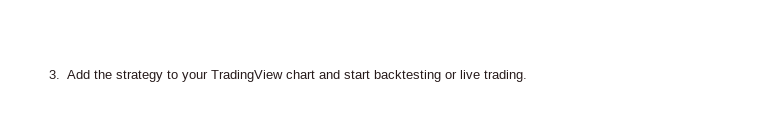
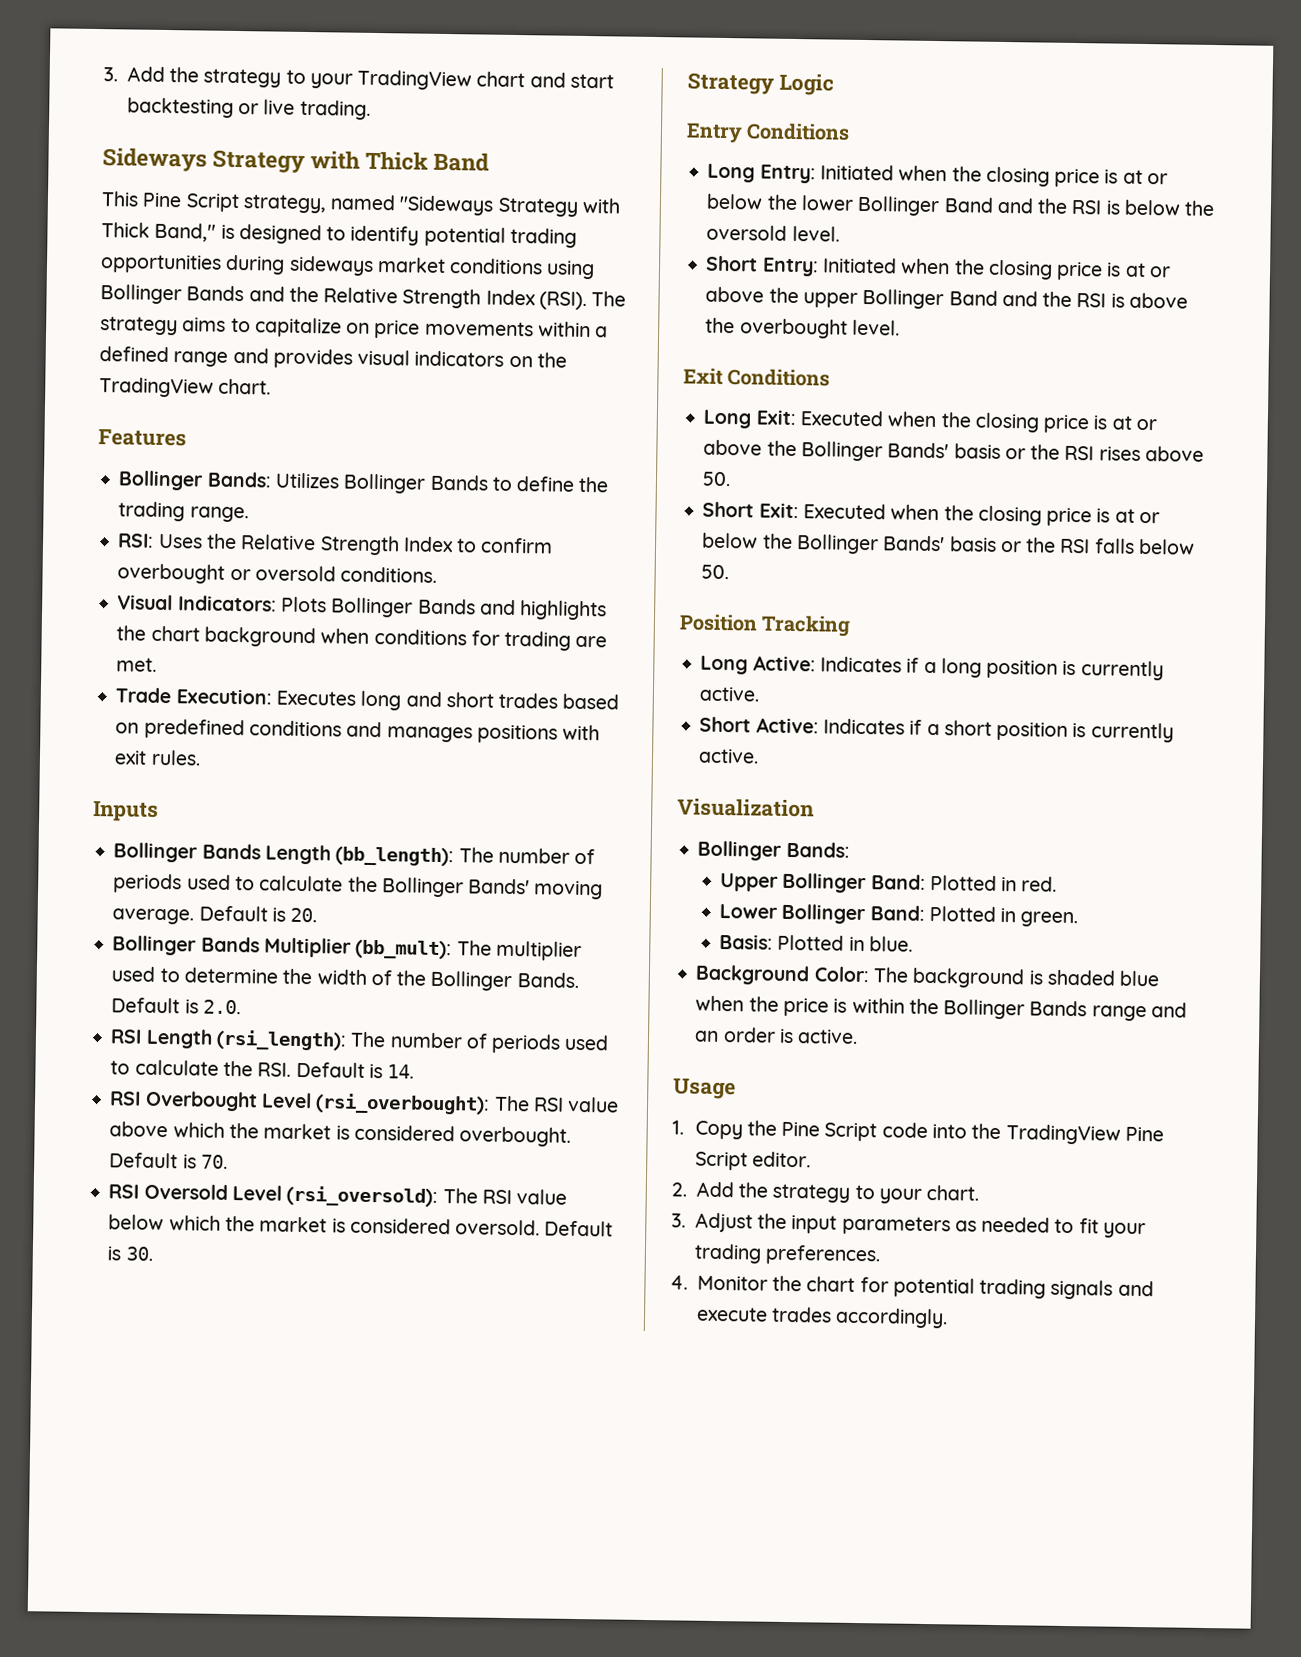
(527, 76) none -> [102,147,490,173] [101,191,621,217] [101,222,577,248] [100,254,596,280] [100,284,627,311] [100,316,609,339] [99,346,567,369] [99,377,272,398] [98,429,187,447] [118,470,610,494] [118,501,249,523] [117,533,554,556] [117,563,438,584] [117,594,608,621] [116,625,608,651] [116,657,158,672] [115,687,620,711] [115,718,601,744] [114,749,201,766] [93,801,159,822] [113,842,596,867] [113,873,604,900] [112,905,318,925] [112,935,582,962] [111,966,579,992] [111,997,241,1015] [110,1028,610,1054] [110,1059,415,1079] [109,1090,620,1115] [109,1121,572,1147] [109,1152,228,1169] [108,1183,568,1208] [108,1214,614,1237] [107,1246,153,1261] [687,72,834,96] [686,122,851,144] [707,163,1168,188] [706,193,1216,217] [706,224,840,242] [705,255,1171,281] [705,286,1188,310] [705,317,900,339] [683,367,831,387] [703,409,1157,434] [703,439,1204,462] [702,471,732,487] [702,501,1160,527] [702,532,1195,555] [701,564,730,580] [679,613,852,637] [700,655,1164,681] [699,686,761,702] [699,716,1174,743] [698,748,760,764] [677,798,815,818] [697,840,850,861] [720,872,1058,894] [719,903,1079,928] [719,933,913,952] [695,964,1161,989] [695,995,1187,1022] [694,1027,859,1044] [673,1078,736,1100] [672,1120,1164,1145] [694,1151,811,1171] [671,1181,980,1204] [671,1212,1146,1239] [693,1243,882,1266] [670,1275,1154,1300] [695,1306,949,1329] // Sideways Strategy with Thick Band // This Pine Script strategy, named "Sideways Strategy with Thick Band," is designed to identify potential trading opportunities during sideways market conditions using Bollinger Bands and the Relative Strength Index (RSI). The strategy aims to capitalize on price movements within a defined range and provides visual indicators on the TradingView chart. // Features // Bollinger Bands: Utilizes Bollinger Bands to define the trading range. // RSI: Uses the Relative Strength Index to confirm overbought or oversold conditions. // Visual Indicators: Plots Bollinger Bands and highlights the chart background when conditions for trading are met. // Trade Execution: Executes long and short trades based on predefined conditions and manages positions with exit rules. // Inputs // Bollinger Bands Length (bb_length): The number of periods used to calculate the Bollinger Bands' moving average. Default is 20. // Bollinger Bands Multiplier (bb_mult): The multiplier used to determine the width of the Bollinger Bands. Default is 2.0. // RSI Length (rsi_length): The number of periods used to calculate the RSI. Default is 14. // RSI Overbought Level (rsi_overbought): The RSI value above which the market is considered overbought. Default is 70. // RSI Oversold Level (rsi_oversold): The RSI value below which the market is considered oversold. Default is 30. // Strategy Logic // Entry Conditions // Long Entry: Initiated when the closing price is at or below the lower Bollinger Band and the RSI is below the oversold level. // Short Entry: Initiated when the closing price is at or above the upper Bollinger Band and the RSI is above the overbought level. // Exit Conditions // Long Exit: Executed when the closing price is at or above the Bollinger Bands' basis or the RSI rises above 50. // Short Exit: Executed when the closing price is at or below the Bollinger Bands' basis or the RSI falls below 50. // Position Tracking // Long Active: Indicates if a long position is currently active. // Short Active: Indicates if a short position is currently active. // Visualization // Bollinger Bands: // Upper Bollinger Band: Plotted in red. // Lower Bollinger Band: Plotted in green. // Basis: Plotted in blue. // Background Color: The background is shaded blue when the price is within the Bollinger Bands range and an order is active. // Usage // 1. Copy the Pine Script code into the TradingView Pine Script editor. // 2. Add the strategy to your chart. // 3. Adjust the input parameters as needed to fit your trading preferences. // 4. Monitor the chart for potential trading signals and execute trades accordingly.

